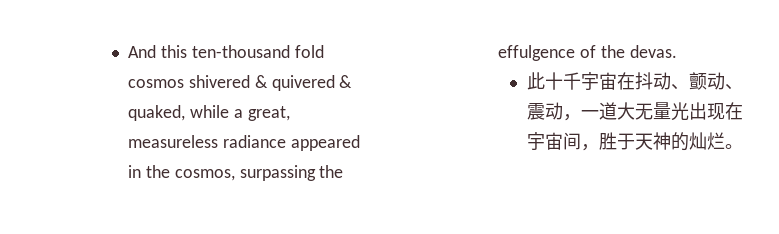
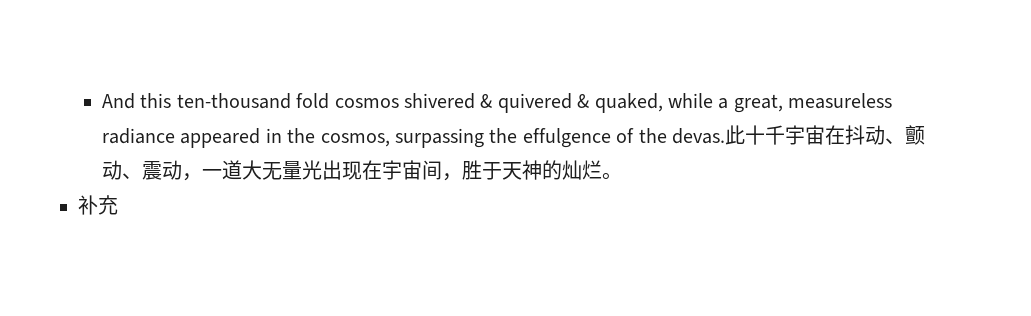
(677, 51) // -> (725, 136) none
(743, 146) none -> [77,195,118,215] // 补充

